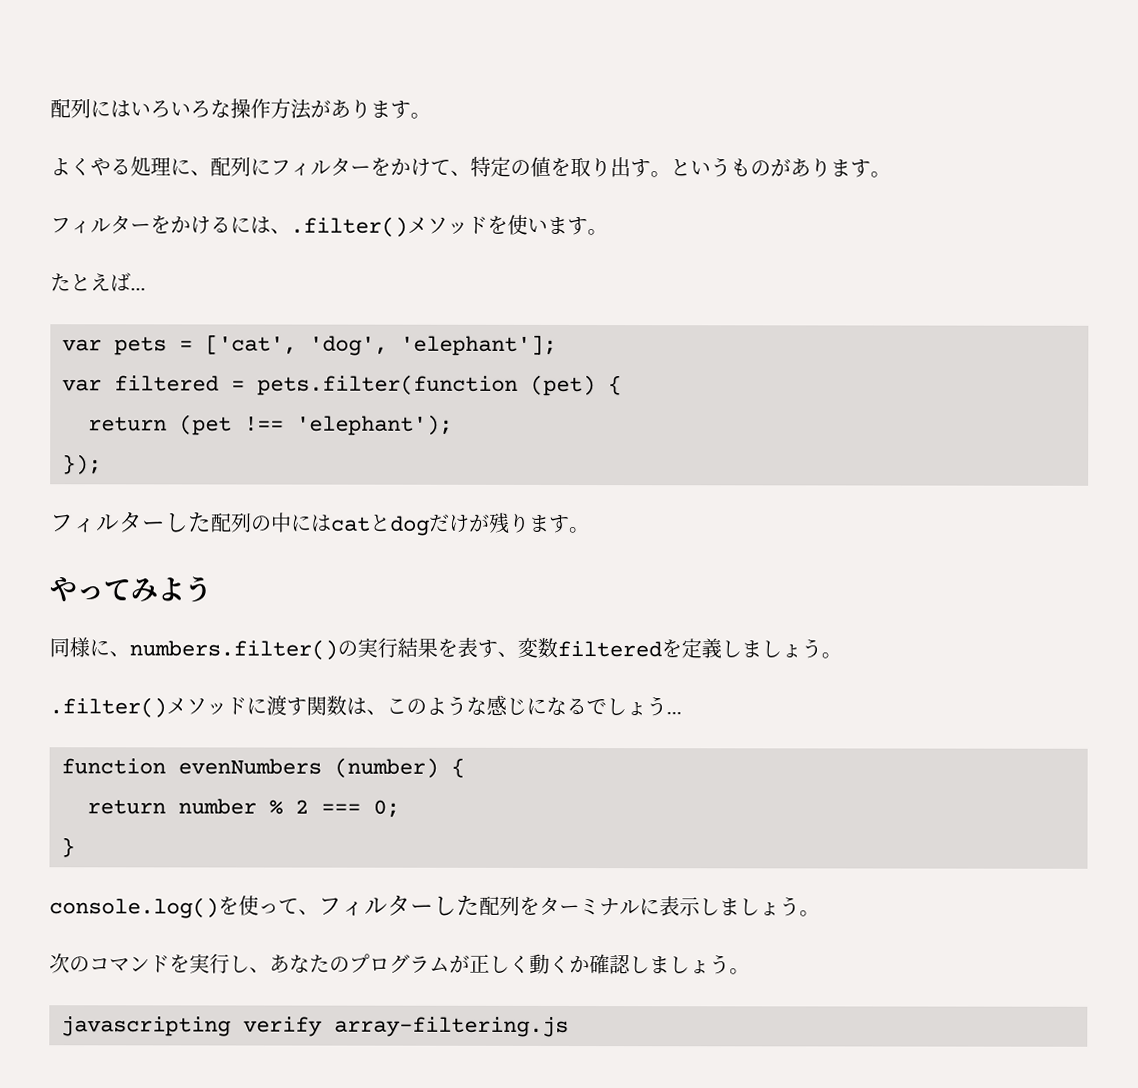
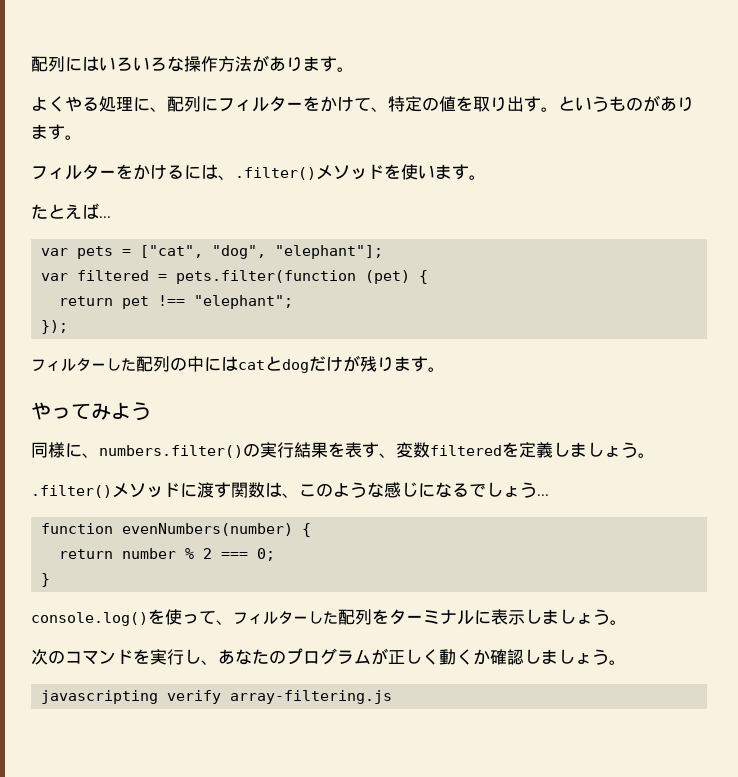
[205,334,557,356] ['cat', 'dog', 'elephant']; -> [140,245,384,259] ["cat", "dog", "elephant"];
[179,414,453,436] (pet !== 'elephant'); -> [122,295,294,309] pet !== "elephant";
[178,757,439,778] evenNumbers (number) -> [122,523,294,536] evenNumbers(number)

